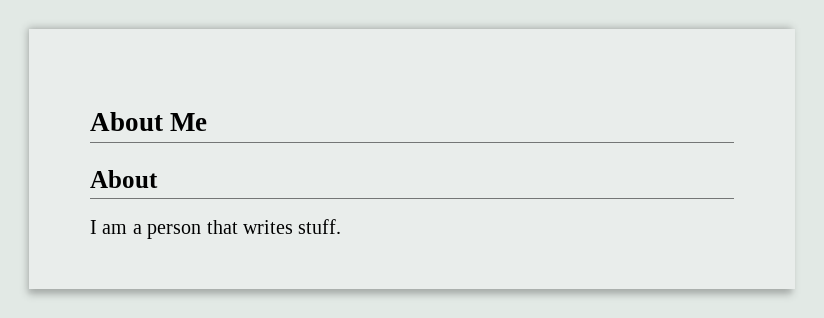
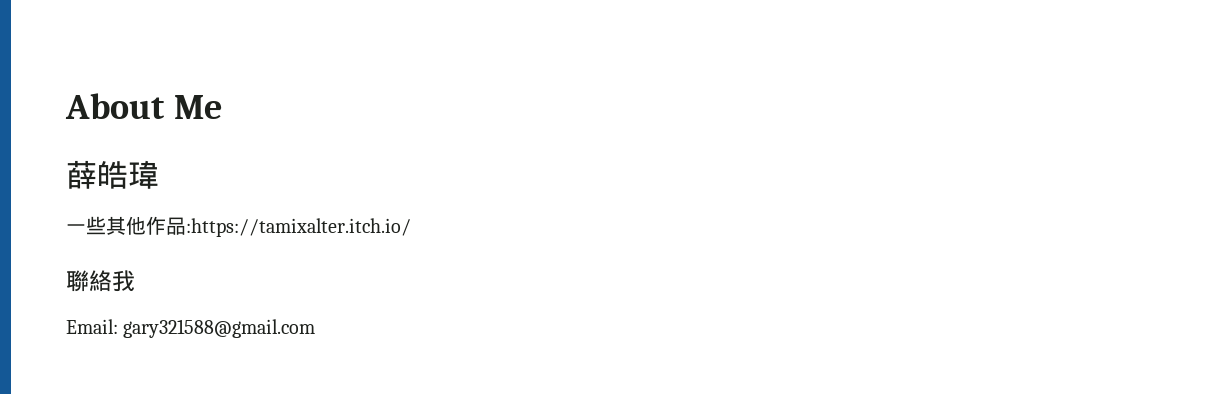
[90,170,158,188] [90,219,342,239] About // I am a person that writes stuff. -> [66,160,159,189] [66,216,411,237] [66,270,135,292] [66,319,316,338] 薛皓瑋 // 一些其他作品:https://tamixalter.itch.io/ // 聯絡我 // Email: gary321588@gmail.com

